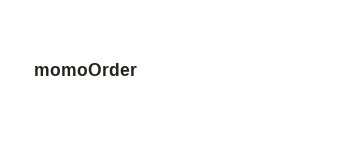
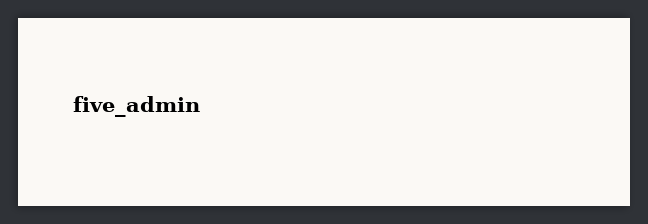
[34,63,137,76] momoOrder -> [73,96,200,117] five_admin

